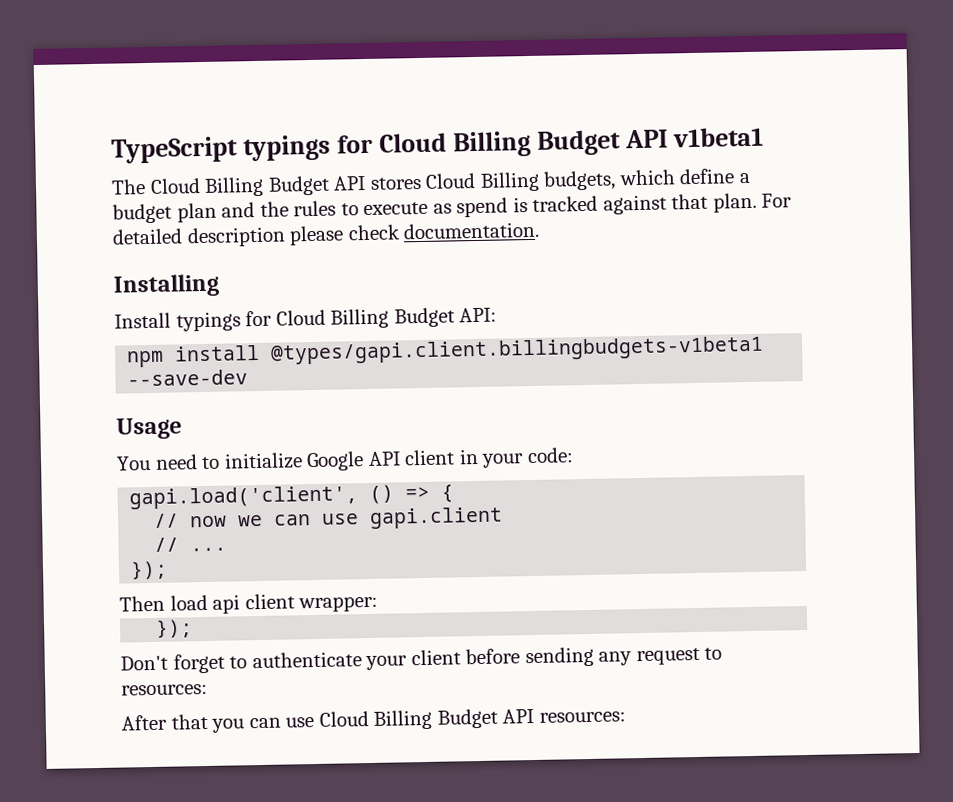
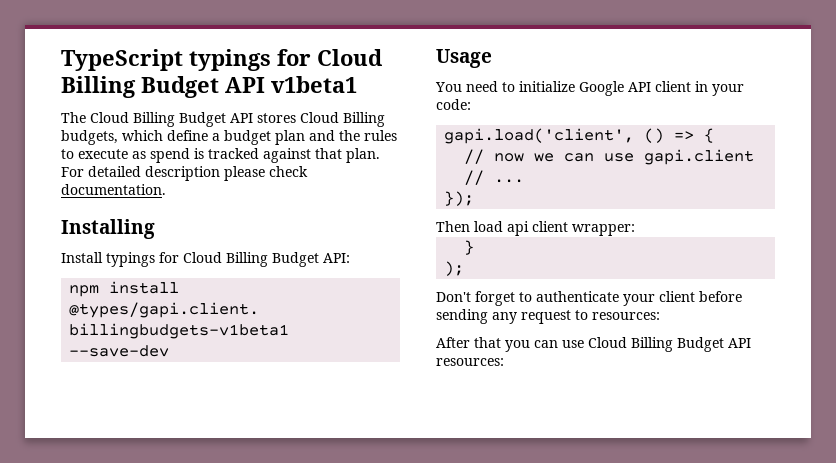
[155,619,194,638] }); -> [464,240,475,255] [444,261,465,276] } // );

